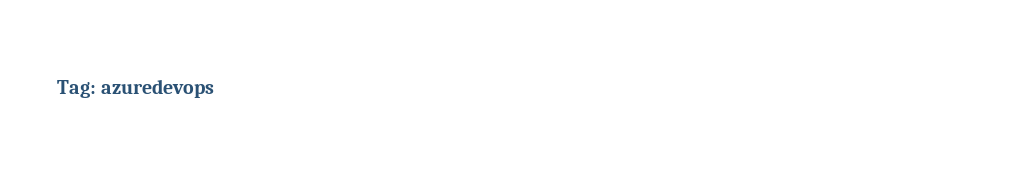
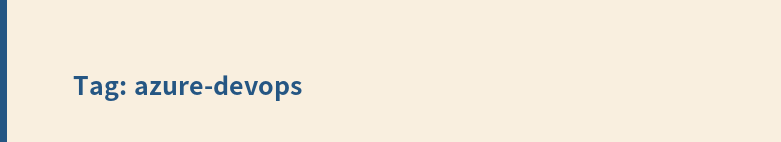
[101,79,215,98] azuredevops -> [133,75,302,101] azure-devops

